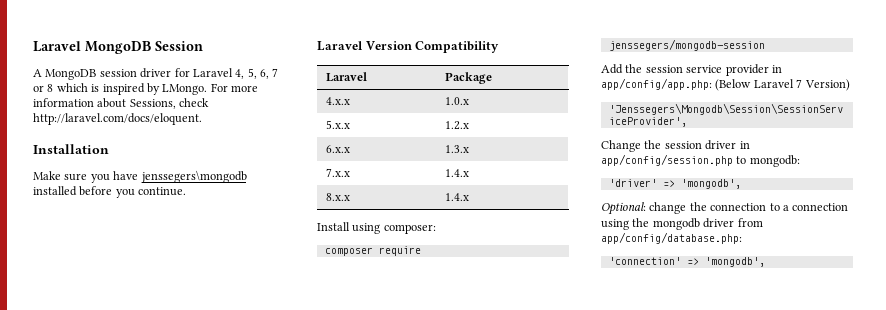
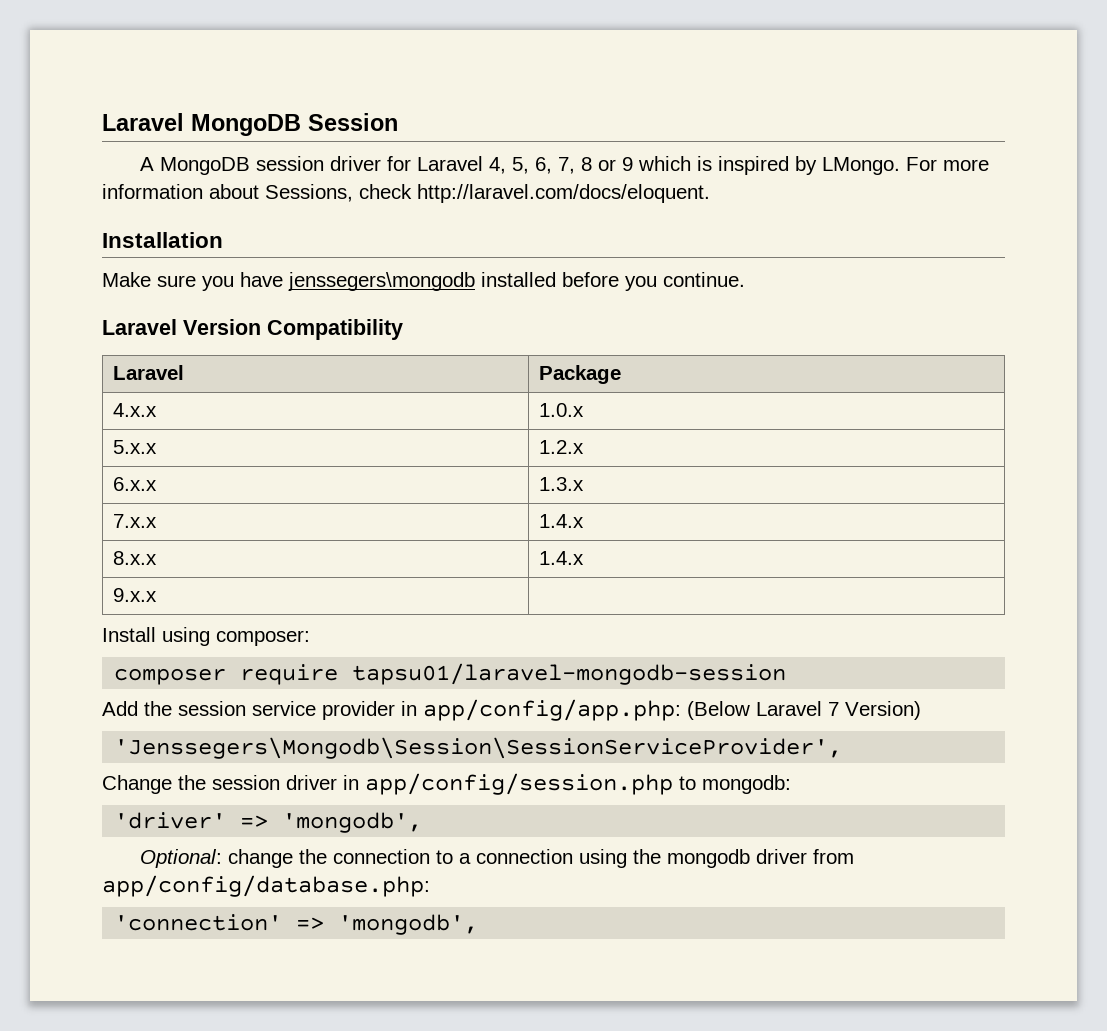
[272,68,279,77] [33,84,54,92] 7 or 8 -> [558,157,634,174] 7, 8 or 9
(469, 197) none -> [113,588,158,602] // 9.x.x |
[608,39,765,51] jenssegers/mongodb-session -> [352,663,787,685] tapsu01/laravel-mongodb-session

